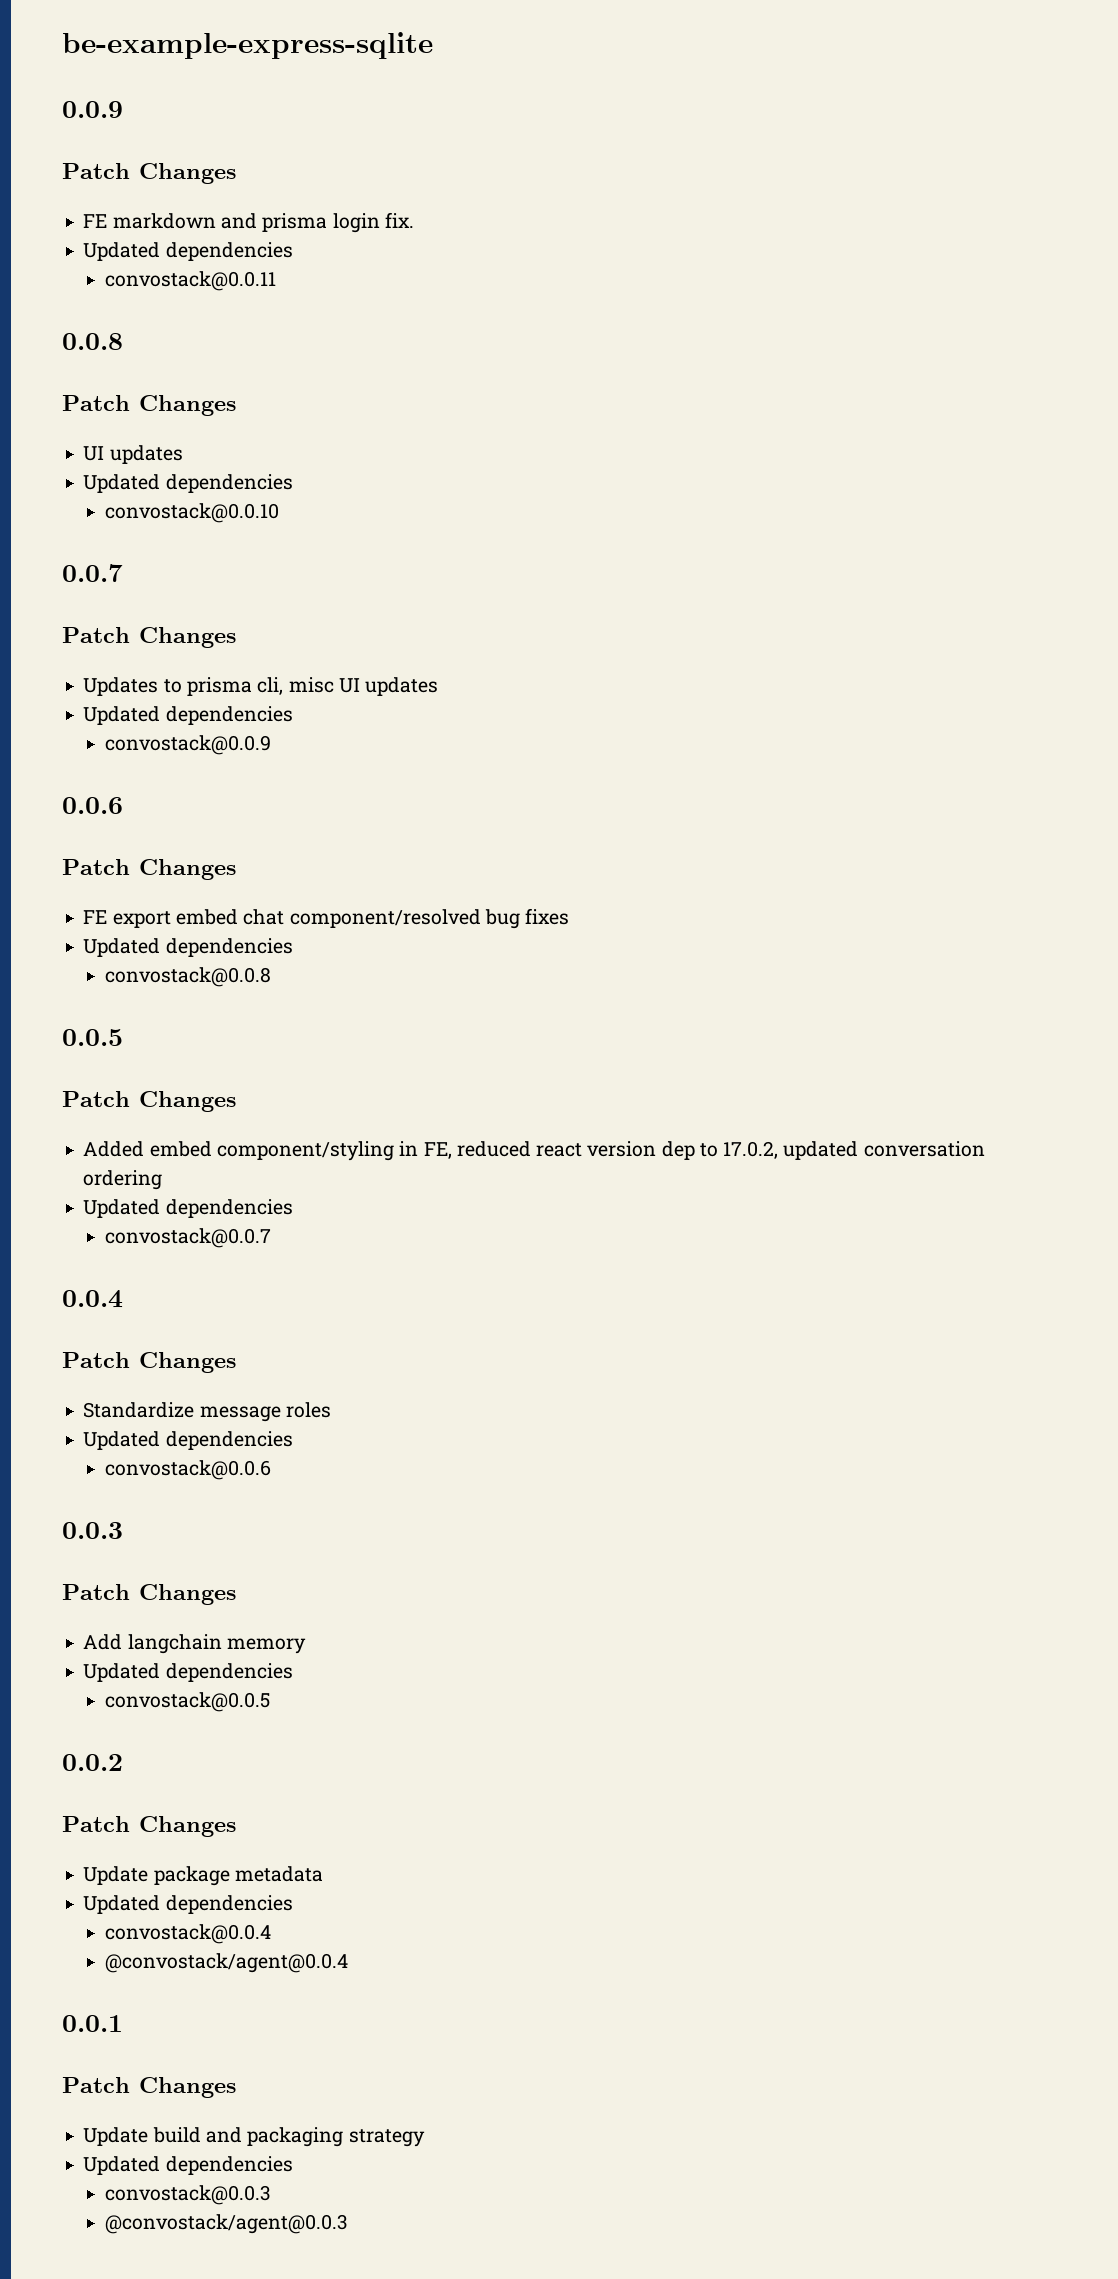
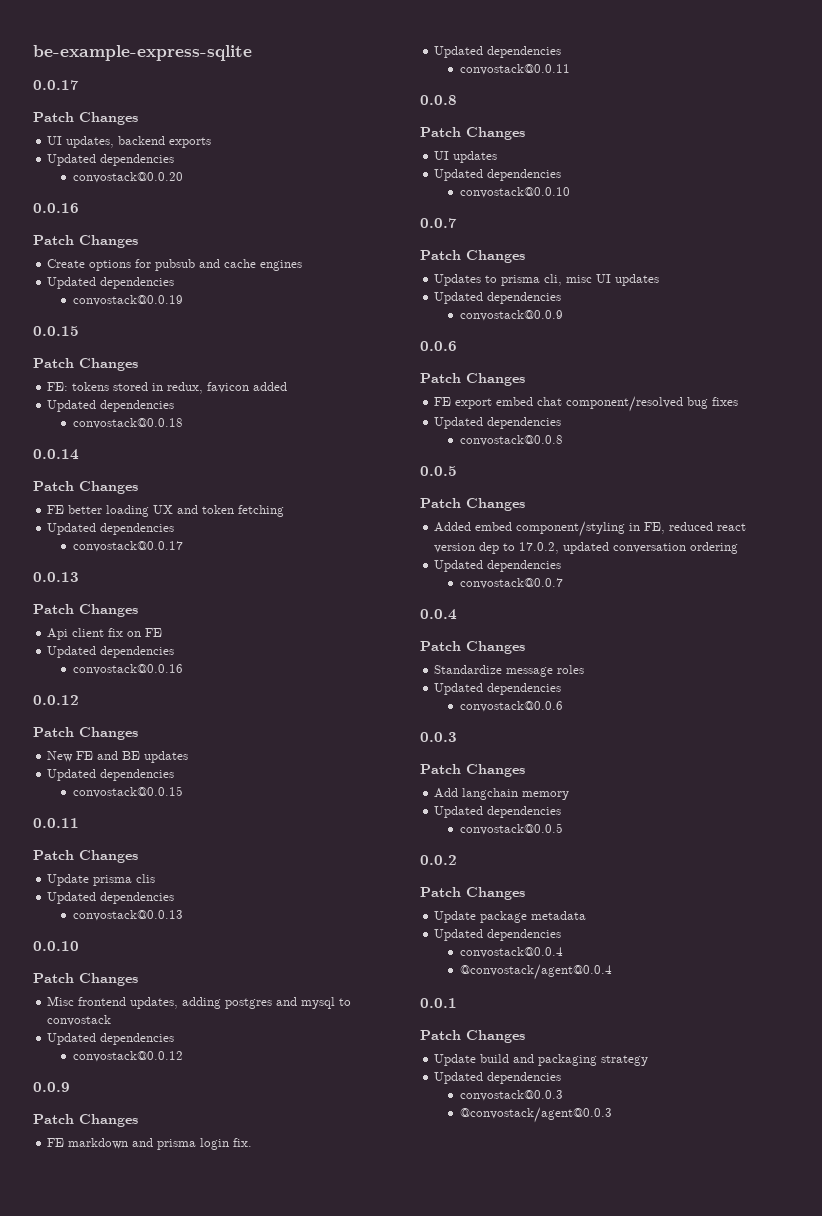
(433, 45) none -> [33,80,79,90] [33,112,138,125] [47,136,212,148] [47,154,175,166] [72,172,183,183] [33,203,79,213] [33,235,138,248] [47,259,303,271] [47,277,175,289] [72,295,183,306] [33,326,79,336] [33,358,138,371] [47,382,288,394] [47,400,175,412] [72,418,183,429] [33,449,79,460] [33,481,138,494] [47,505,285,517] [47,523,175,535] [72,541,183,552] [33,572,79,582] [33,604,138,617] [47,628,163,640] [47,646,175,658] [72,664,183,675] [33,695,79,705] [33,727,138,740] [47,751,189,763] [47,769,175,781] [72,786,183,798] [33,818,79,828] [33,850,138,863] [47,874,156,886] [47,892,175,904] [72,910,183,921] [33,941,79,951] [33,973,138,986] [47,996,352,1009] [47,1015,112,1026] [47,1033,175,1045] [72,1051,183,1062] // 0.0.17 // Patch Changes // UI updates, backend exports // Updated dependencies // convostack@0.0.20 // 0.0.16 // Patch Changes // Create options for pubsub and cache engines // Updated dependencies // convostack@0.0.19 // 0.0.15 // Patch Changes // FE: tokens stored in redux, favicon added // Updated dependencies // convostack@0.0.18 // 0.0.14 // Patch Changes // FE better loading UX and token fetching // Updated dependencies // convostack@0.0.17 // 0.0.13 // Patch Changes // Api client fix on FE // Updated dependencies // convostack@0.0.16 // 0.0.12 // Patch Changes // New FE and BE updates // Updated dependencies // convostack@0.0.15 // 0.0.11 // Patch Changes // Update prisma clis // Updated dependencies // convostack@0.0.13 // 0.0.10 // Patch Changes // Misc frontend updates, adding postgres and mysql to convostack // Updated dependencies // convostack@0.0.12

